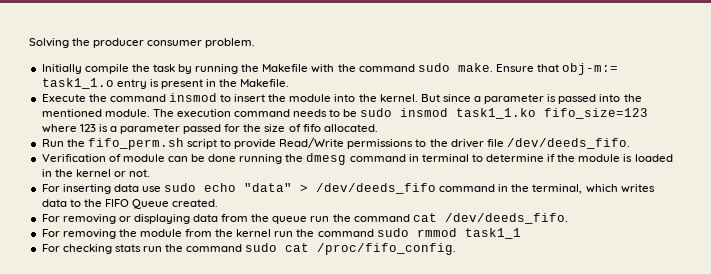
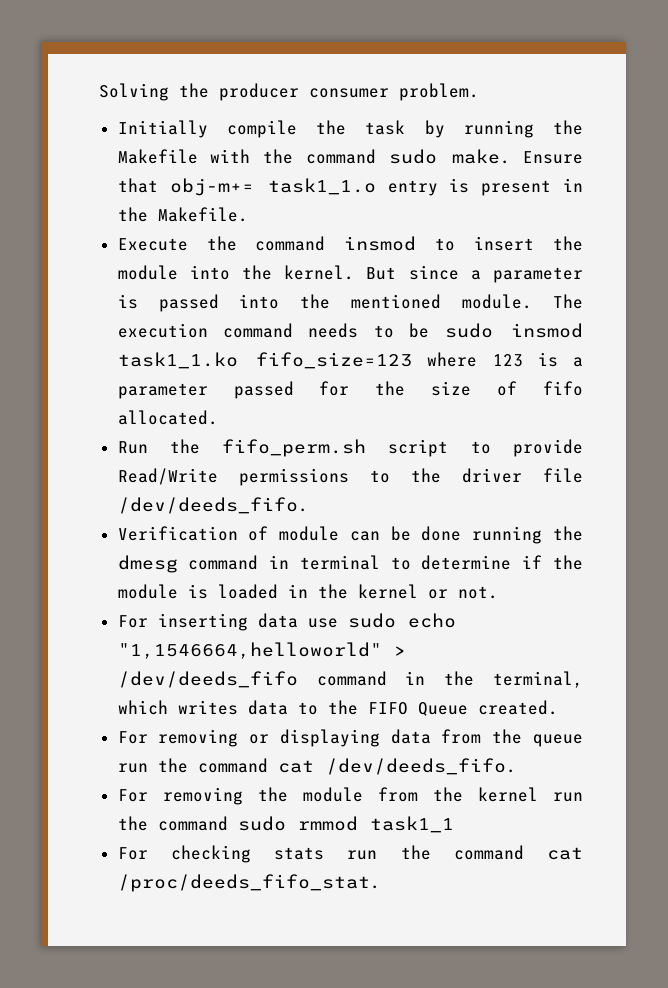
[562,63,619,75] obj-m:= -> [169,178,254,196] obj-m+=
[244,183,293,192] "data" -> [117,642,382,659] "1,1546664,helloworld"
[245,243,457,255] sudo cat /proc/fifo_config. -> [547,847,584,860] [117,874,380,892] cat /proc/deeds_fifo_stat.

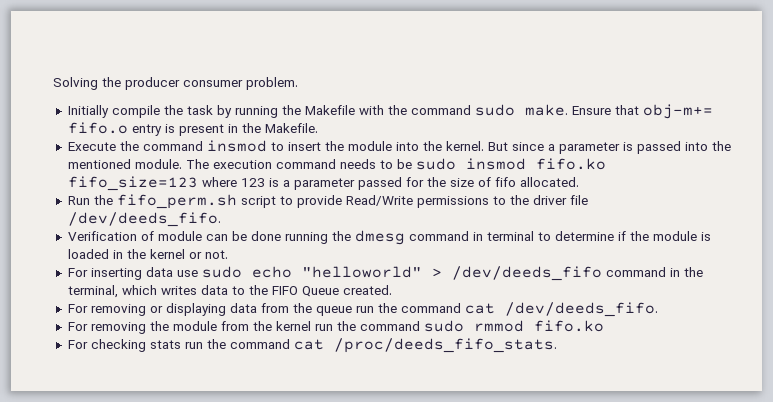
[267,178,376,195] task1_1.o -> [67,122,128,134] fifo.o
[117,352,238,369] task1_1.ko -> [535,158,606,170] fifo.ko
[117,642,382,659] "1,1546664,helloworld" -> [301,266,422,278] "helloworld"
[369,816,454,833] task1_1 -> [533,320,604,332] fifo.ko
[117,874,380,892] /proc/deeds_fifo_stat. -> [333,338,557,353] /proc/deeds_fifo_stats.

